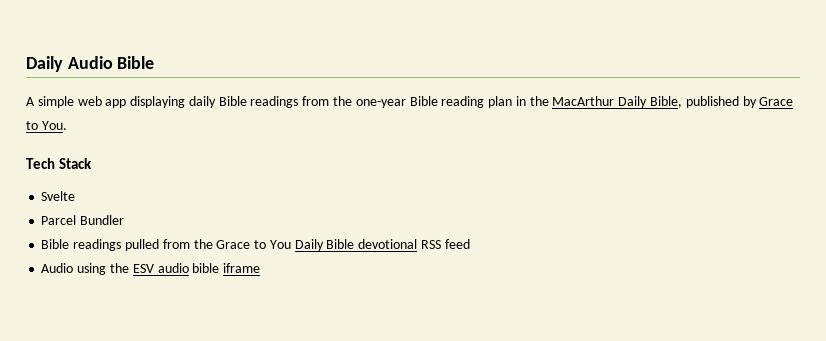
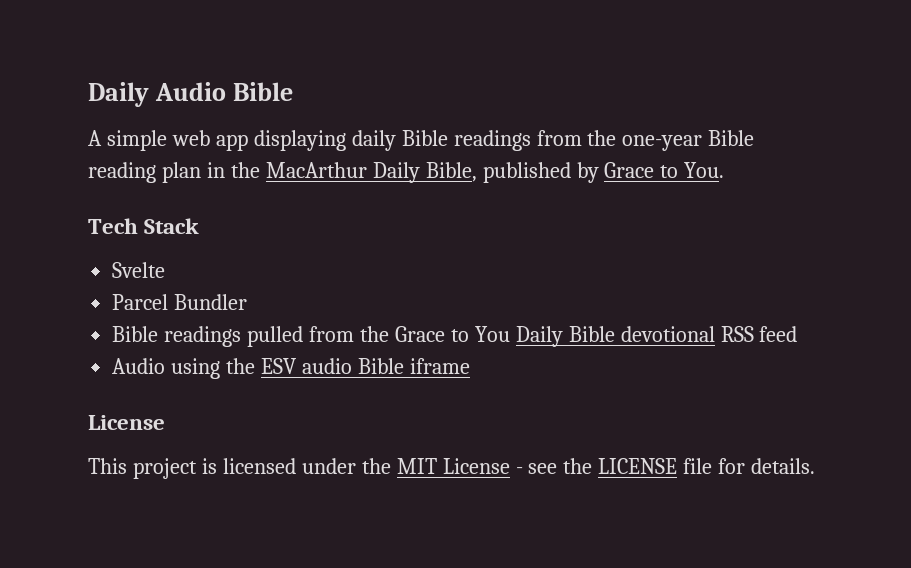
[192,263,220,273] bible -> [357,358,404,374] Bible
(261, 268) none -> [88,415,165,430] [88,458,816,479] // License // This project is licensed under the MIT License - see the LICENSE file for details.

